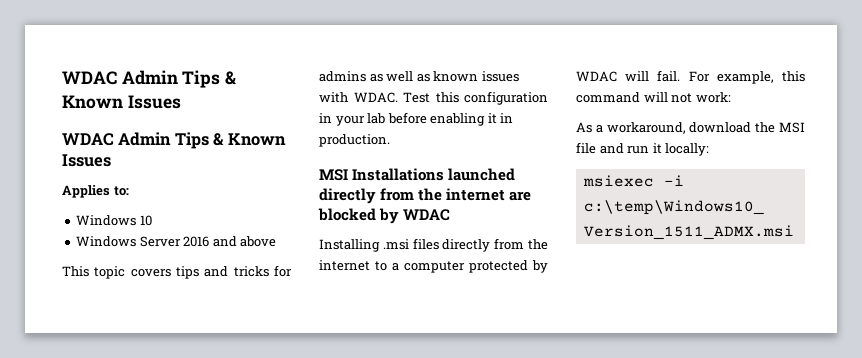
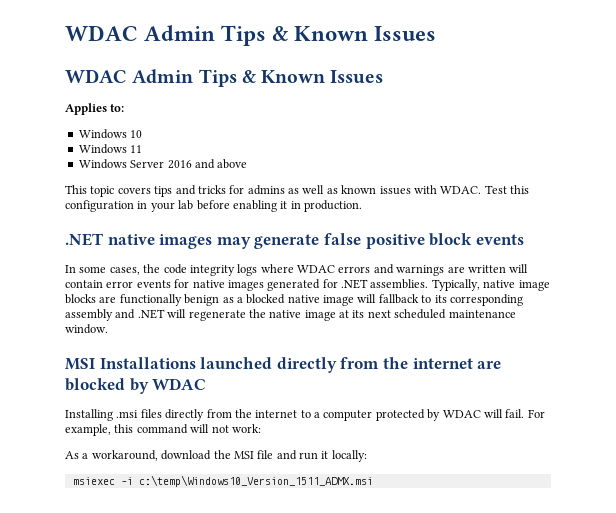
(152, 220) none -> [78,144,143,154] // Windows 11
(390, 140) none -> [65,233,524,249] [65,264,529,276] [65,279,550,291] [65,294,523,306] [65,309,516,321] [65,324,108,334] // .NET native images may generate false positive block events // In some cases, the code integrity logs where WDAC errors and warnings are written will contain error events for native images generated for .NET assemblies. Typically, native image blocks are functionally benign as a blocked native image will fallback to its corresponding assembly and .NET will regenerate the native image at its next scheduled maintenance window.

